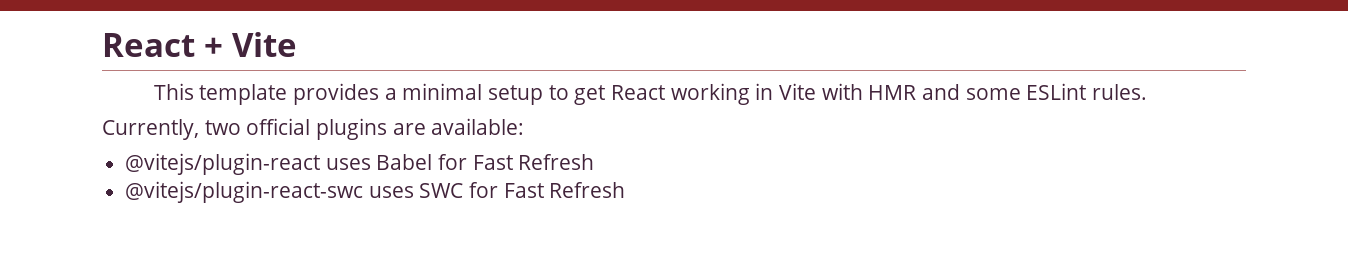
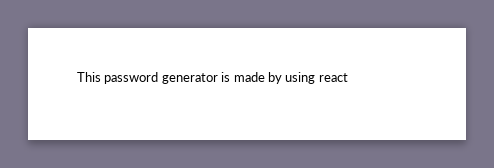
[102,32,297,57] [153,83,1147,105] [102,118,525,140] [125,153,595,175] [125,181,626,203] React + Vite // This template provides a minimal setup to get React working in Vite with HMR and some ESLint rules. // Currently, two official plugins are available: // @vitejs/plugin-react uses Babel for Fast Refresh // @vitejs/plugin-react-swc uses SWC for Fast Refresh -> [77,72,348,84] This password generator is made by using react

